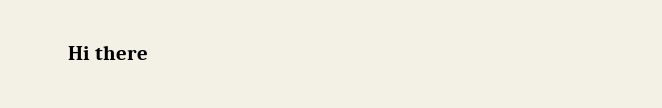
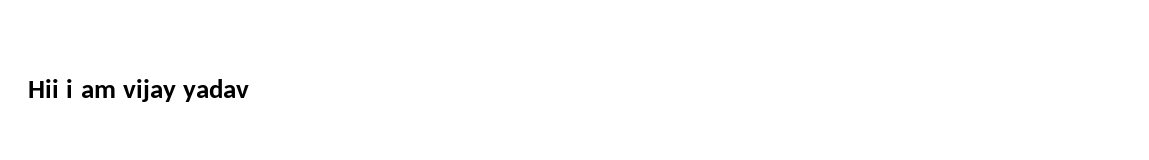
[68,45,148,60] Hi there -> [28,79,250,102] Hii i am vijay yadav

